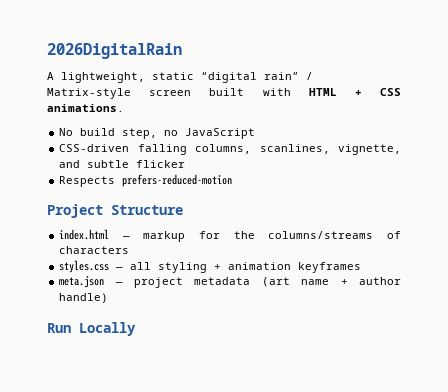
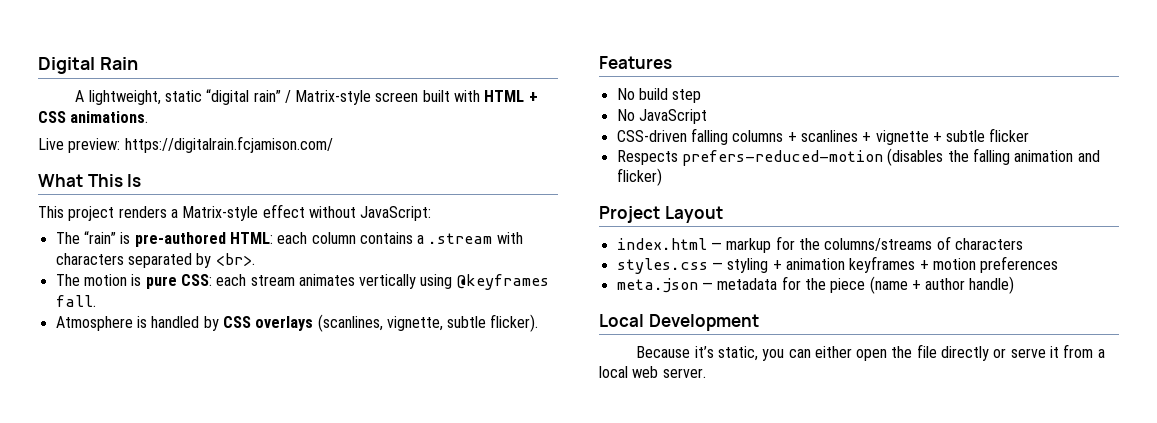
[47,43,182,59] 2026DigitalRain -> [38,57,138,74] Digital Rain
(124, 108) none -> [38,136,333,153] [38,174,142,187] [38,204,432,221] [55,231,523,247] [55,253,255,268] [55,274,549,290] [55,295,96,307] [55,314,539,332] [599,56,672,69] // Live preview: https://digitalrain.fcjamison.com/ // What This Is // This project renders a Matrix-style effect without JavaScript: // The “rain” is pre-authored HTML: each column contains a .stream with characters separated by <br>. // The motion is pure CSS: each stream animates vertically using @keyframes fall. // Atmosphere is handled by CSS overlays (scanlines, vignette, subtle flicker). // Features
[122,128,179,139] step, no -> [672,89,702,103] [616,109,635,121] step // No
[195,144,401,155] [59,160,186,168] [59,174,233,187] columns, scanlines, vignette, and subtle flicker // Respects prefers-reduced-motion -> [732,128,1030,145] [616,148,1100,166] [616,168,662,186] columns + scanlines + vignette + subtle flicker // Respects prefers-reduced-motion (disables the falling animation and flicker)
[111,205,183,215] Structure -> [664,206,723,223] Layout
[130,262,152,270] all -> (723, 266) none
(362, 267) none -> [919,256,1059,273] + motion preferences
[133,277,401,288] [59,293,109,303] [47,322,136,336] project metadata (art name + author handle) // Run Locally -> [717,276,1015,294] [599,314,759,331] [636,344,1105,361] [599,366,706,378] metadata for the piece (name + author handle) // Local Development // Because it’s static, you can either open the file directly or serve it from a local web server.

